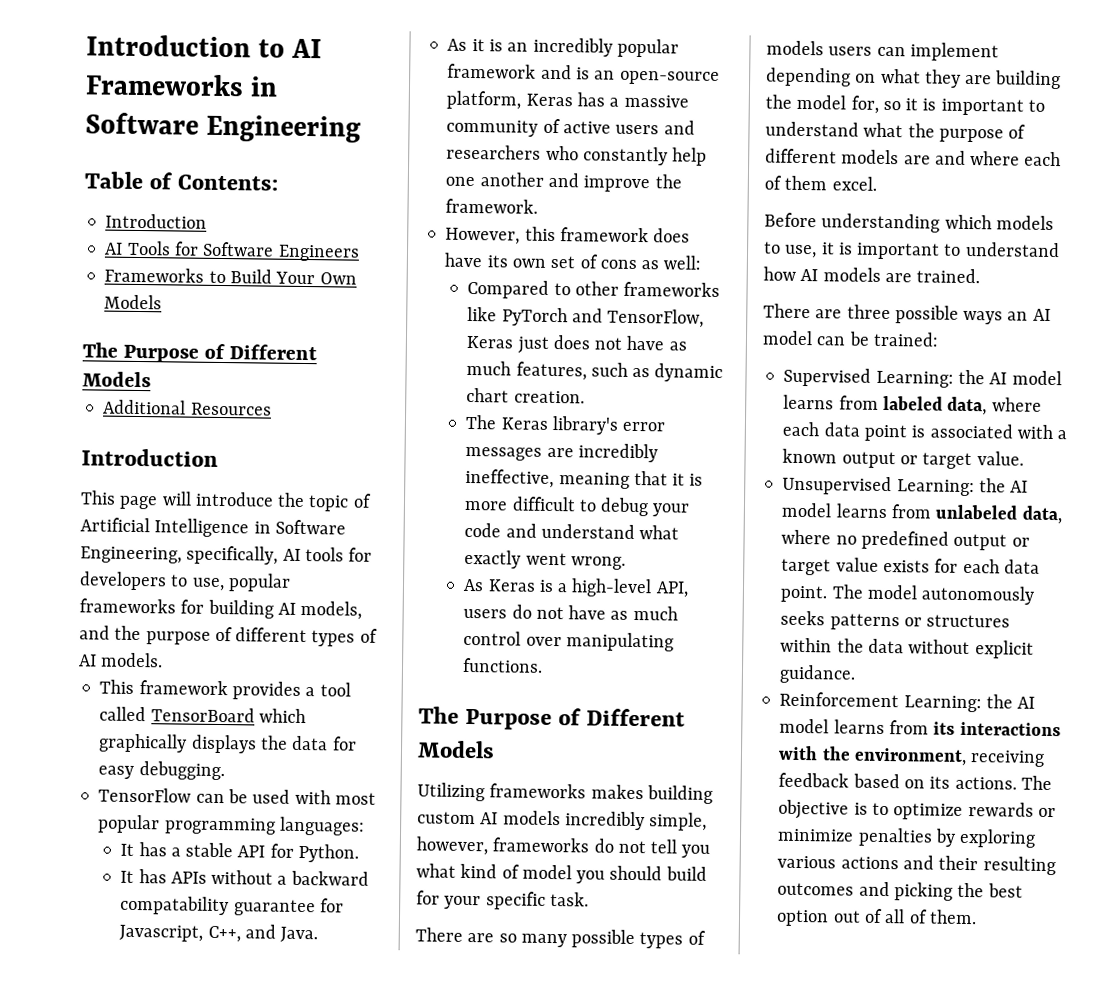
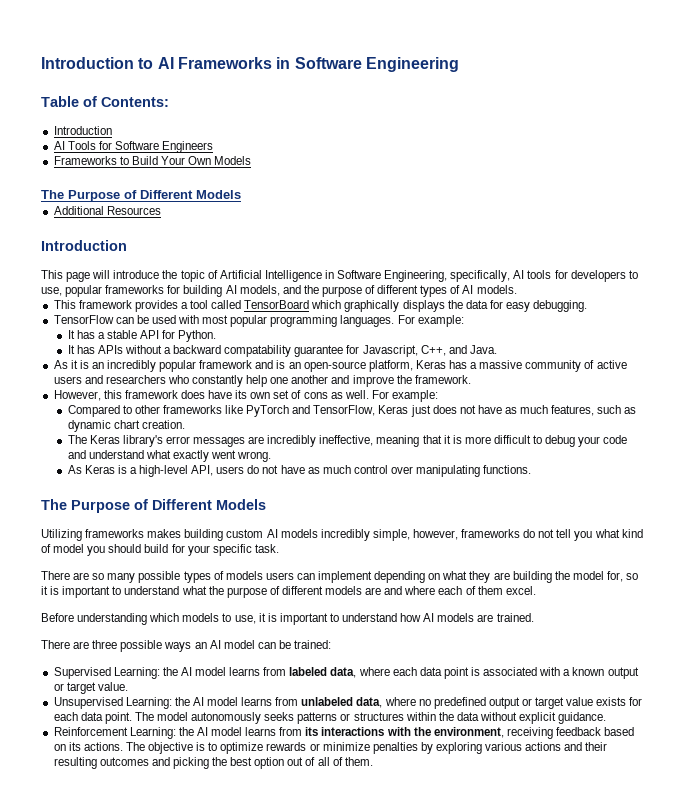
[278,816,365,836] languages: -> [340,315,464,327] languages. For example:
[663,255,702,270] well: -> [344,390,439,402] well. For example:

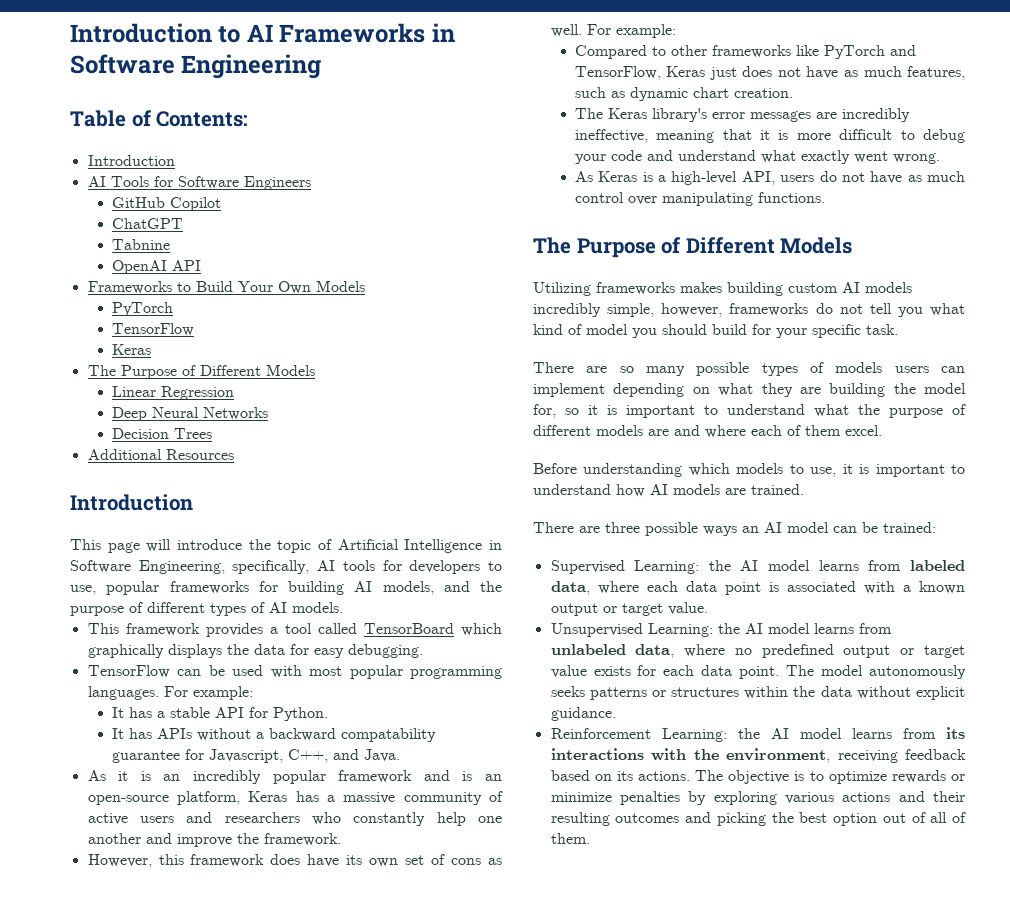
(214, 147) none -> [111,197,221,211] [111,218,183,229] [111,239,170,250] [111,260,201,274] // GitHub Copilot // ChatGPT // Tabnine // OpenAI API
[41,190,241,202] // The Purpose of Different Models -> [111,302,173,316] [111,323,194,336] [111,344,151,355] [87,364,315,379] [111,386,234,400] [111,407,268,421] [111,428,212,439] // PyTorch // TensorFlow // Keras // The Purpose of Different Models // Linear Regression // Deep Neural Networks // Decision Trees

